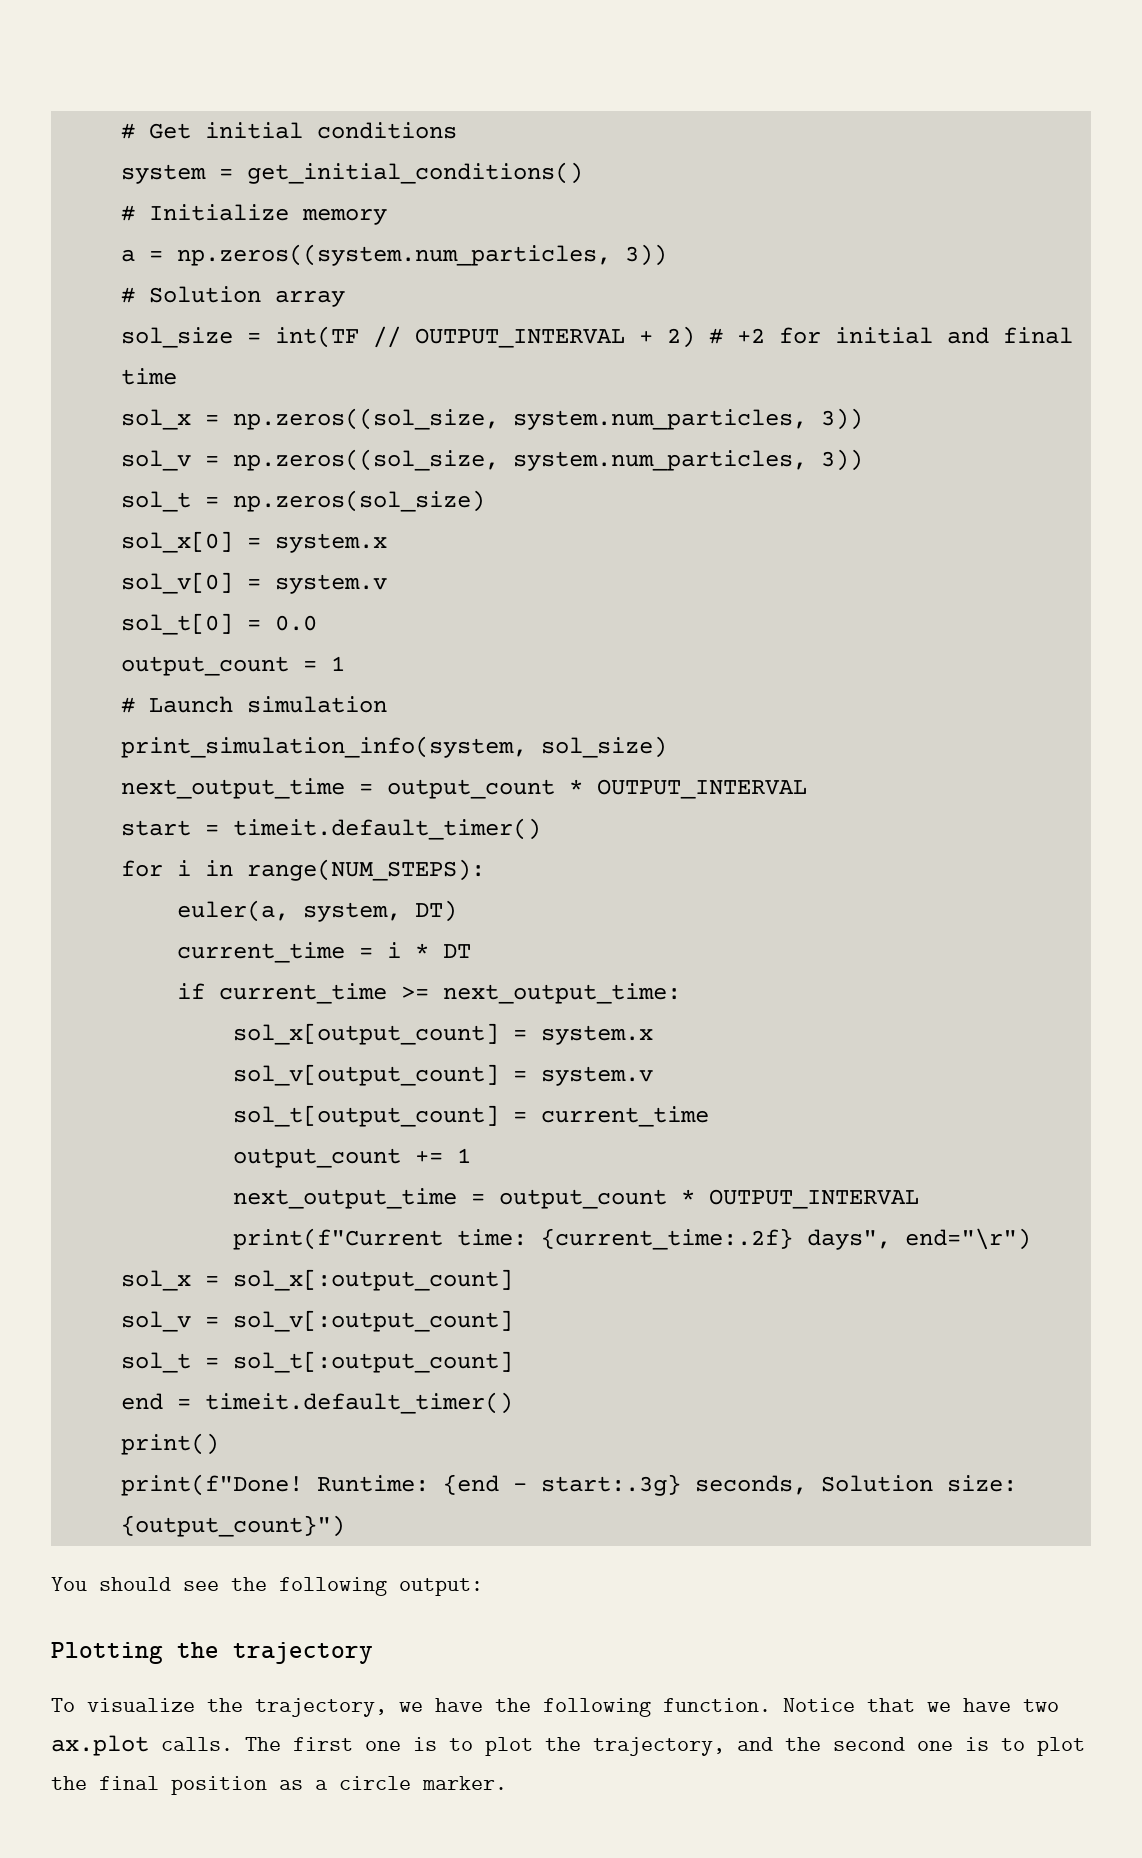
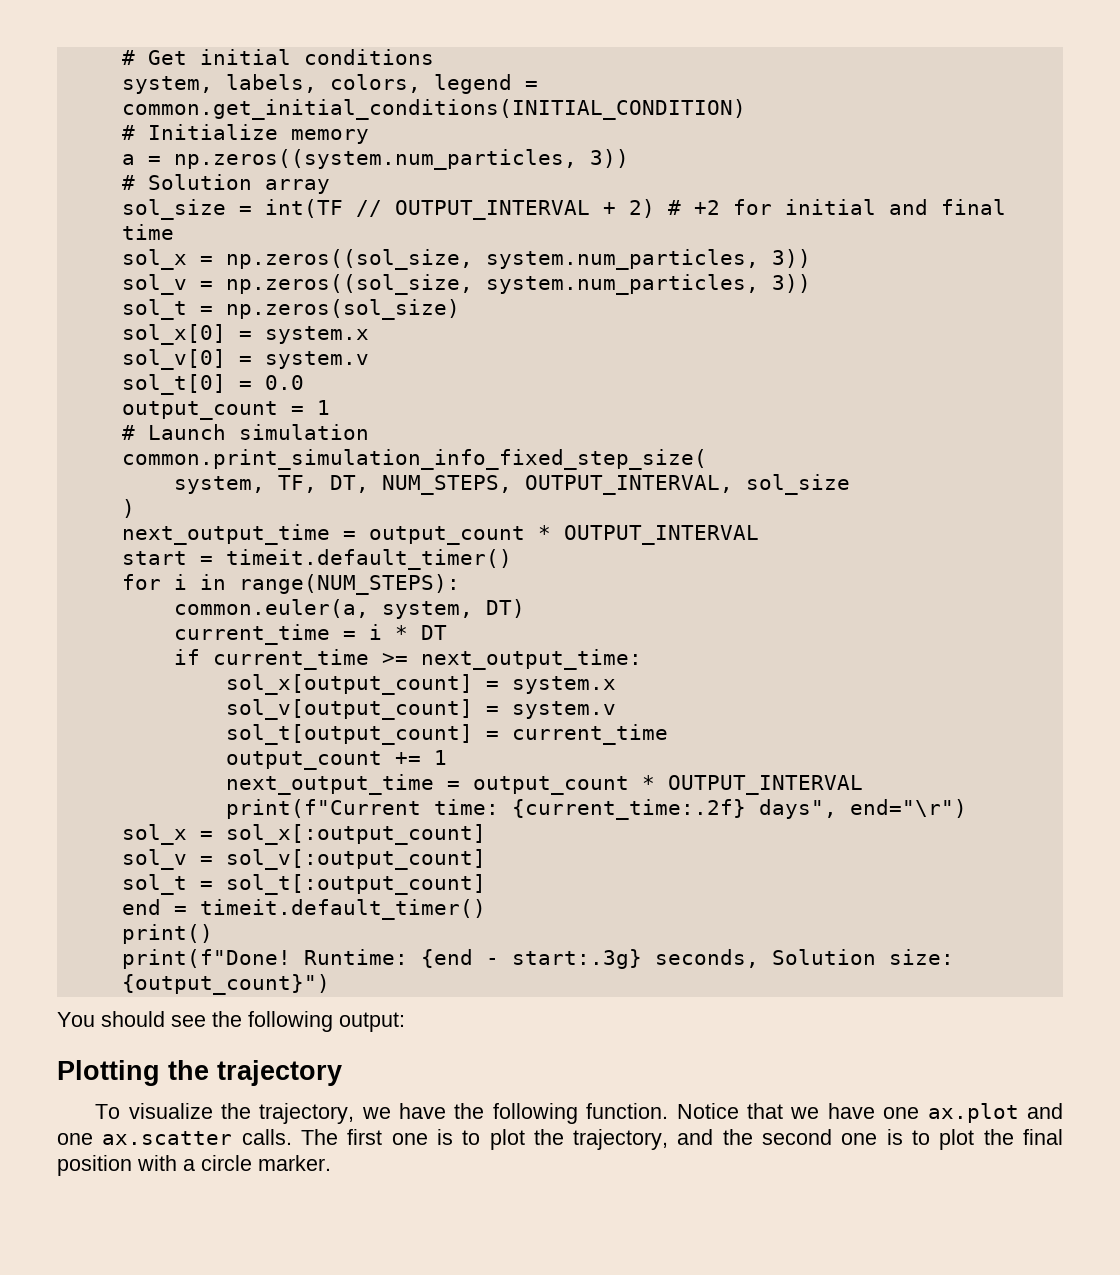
[120,162,583,184] system = get_initial_conditions() -> [121,74,538,94] [121,99,746,120] system, labels, colors, legend = common.get_initial_conditions(INITIAL_CONDITION)
[120,736,667,758] print_simulation_info(system, sol_size) -> [121,449,707,470] [173,474,850,495] [121,499,135,518] common.print_simulation_info_fixed_step_size( // system, TF, DT, NUM_STEPS, OUTPUT_INTERVAL, sol_size // )
[176,900,289,922] euler(a, -> [173,599,369,618] common.euler(a,
[1023,1699,1059,1712] [51,1735,149,1756] two ax.plot -> [883,1103,1063,1123] [57,1131,233,1145] one ax.plot and one ax.scatter
[279,1780,303,1790] as -> [137,1155,177,1171] with

